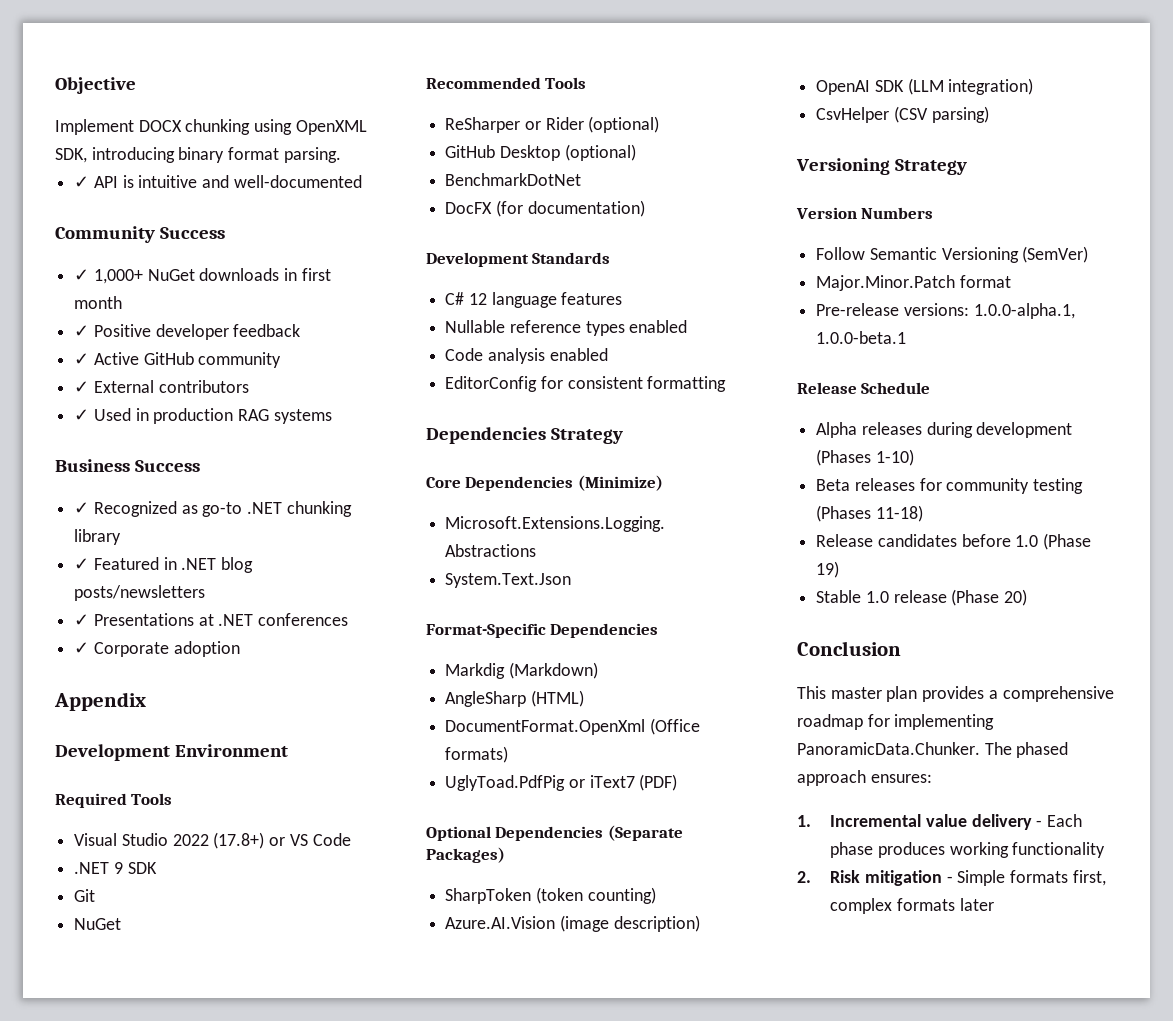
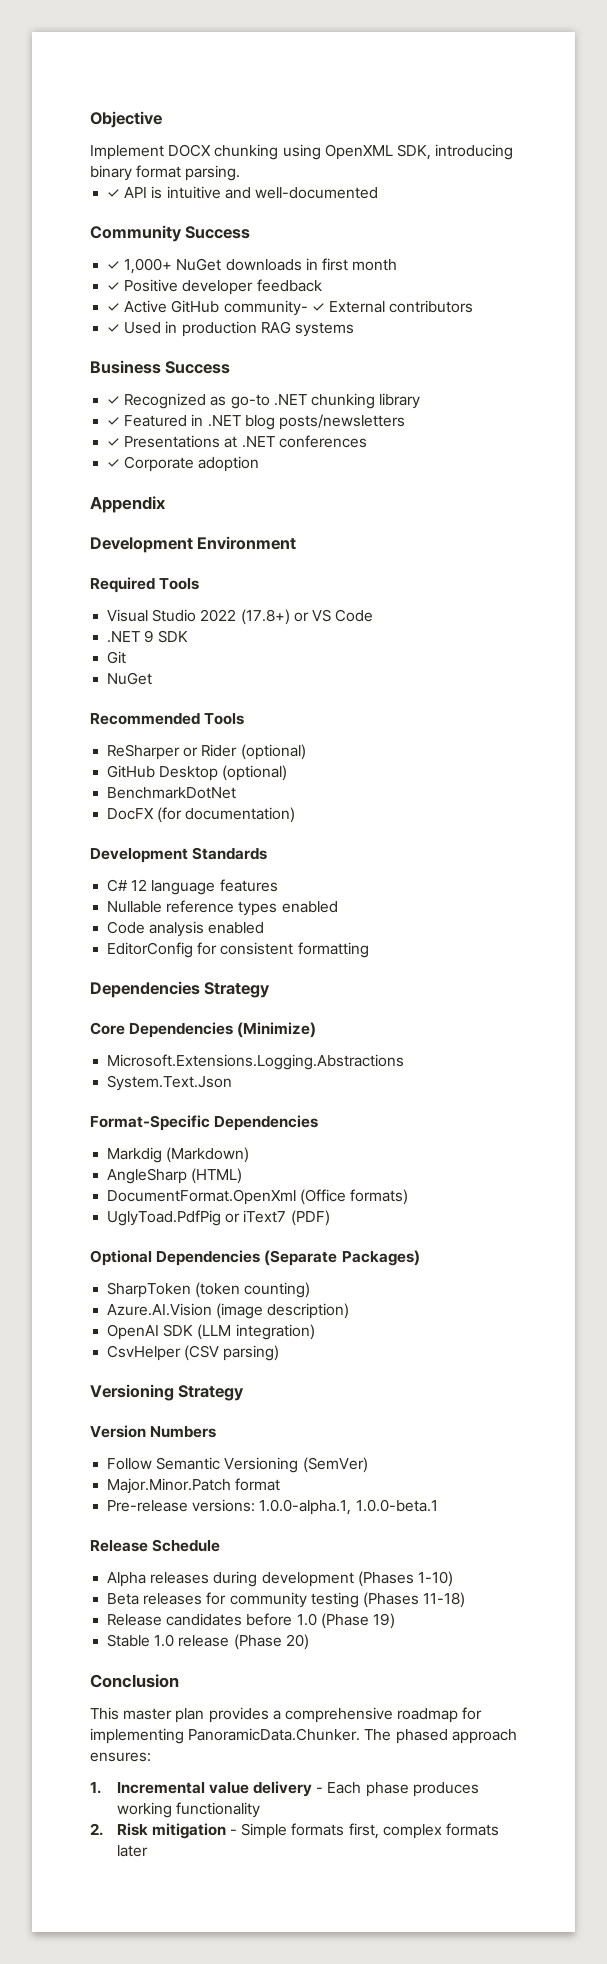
[198,352,282,368] community // -> [223,300,308,316] community-

